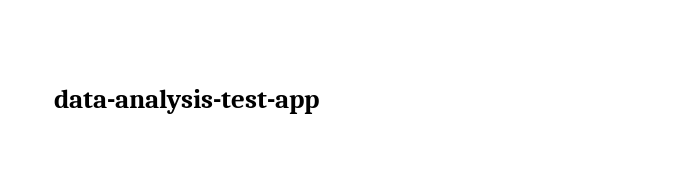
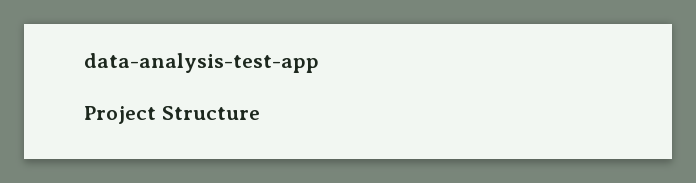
(319, 101) none -> [84,106,260,124] // Project Structure

